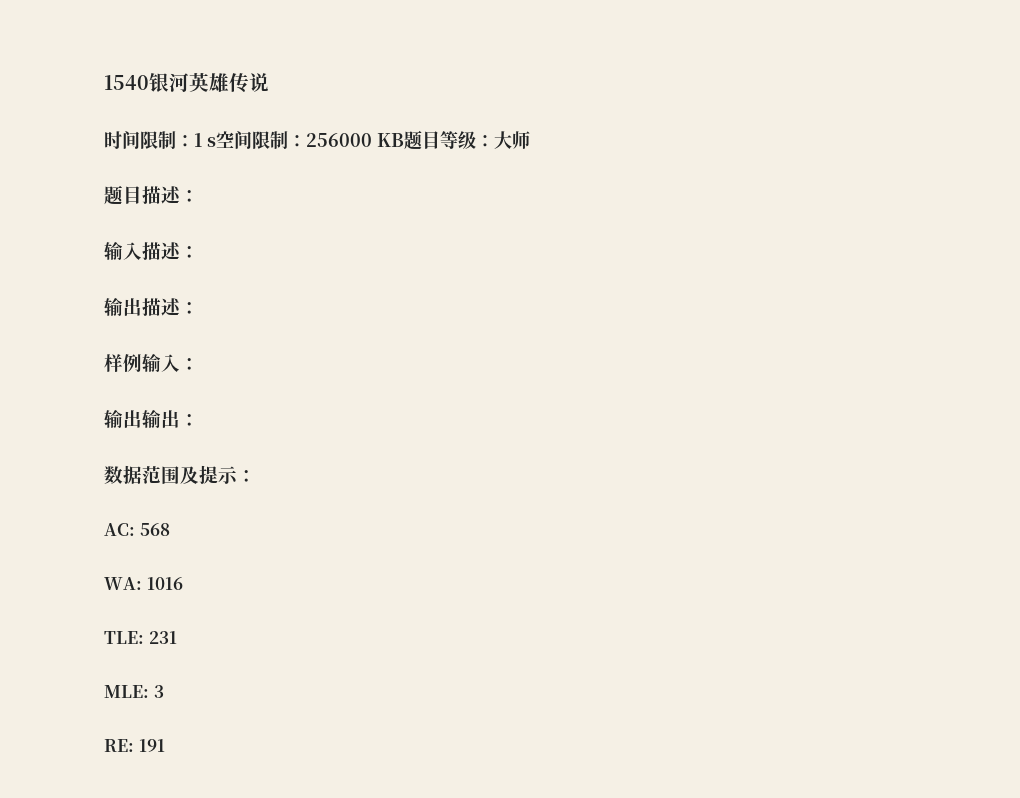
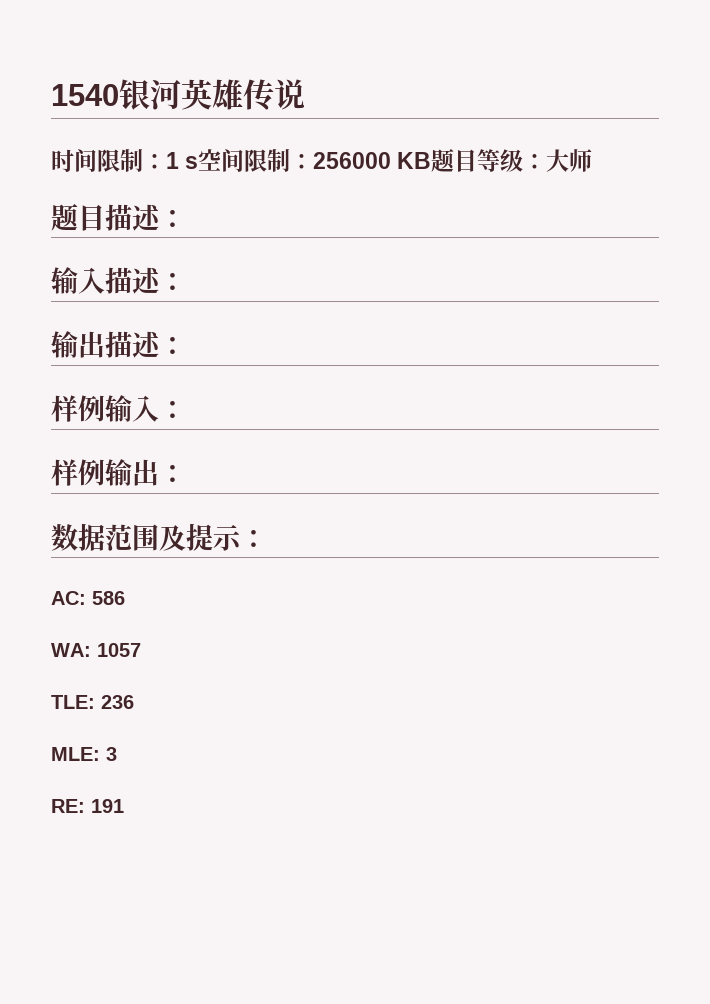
[104,409,142,428] 输出 -> [51,459,105,486] 样例
[139,523,170,536] 568 -> [92,591,125,605] 586
[146,577,183,590] 1016 -> [97,643,141,657] 1057
[148,631,177,644] 231 -> [101,695,134,709] 236

